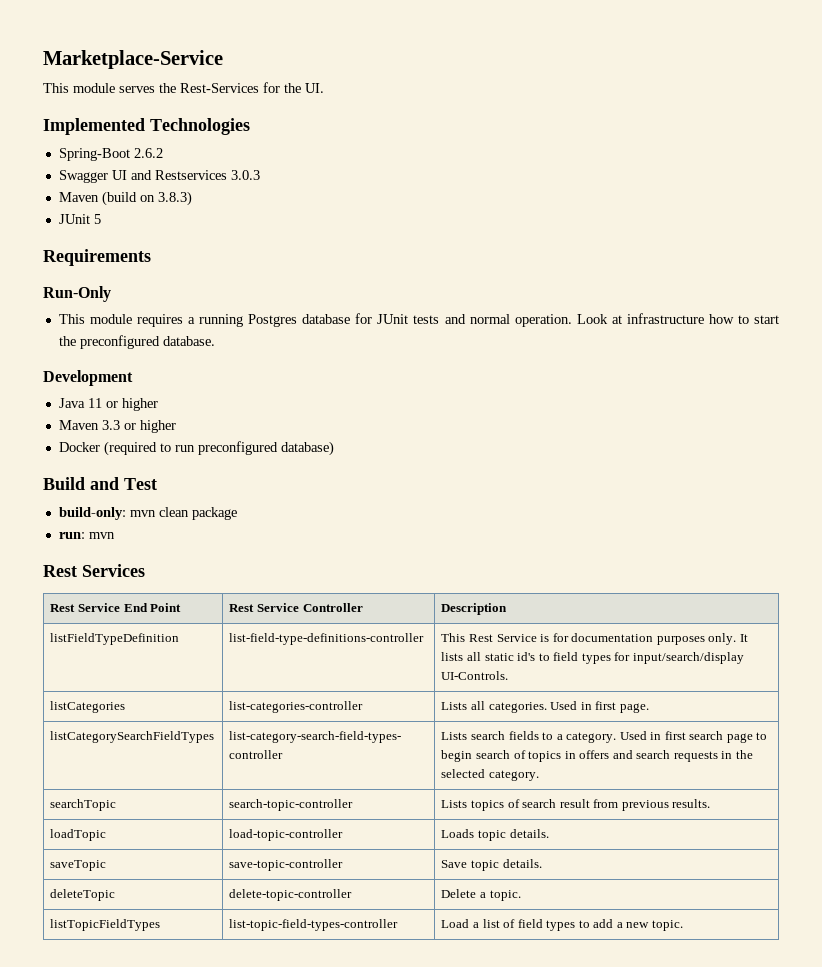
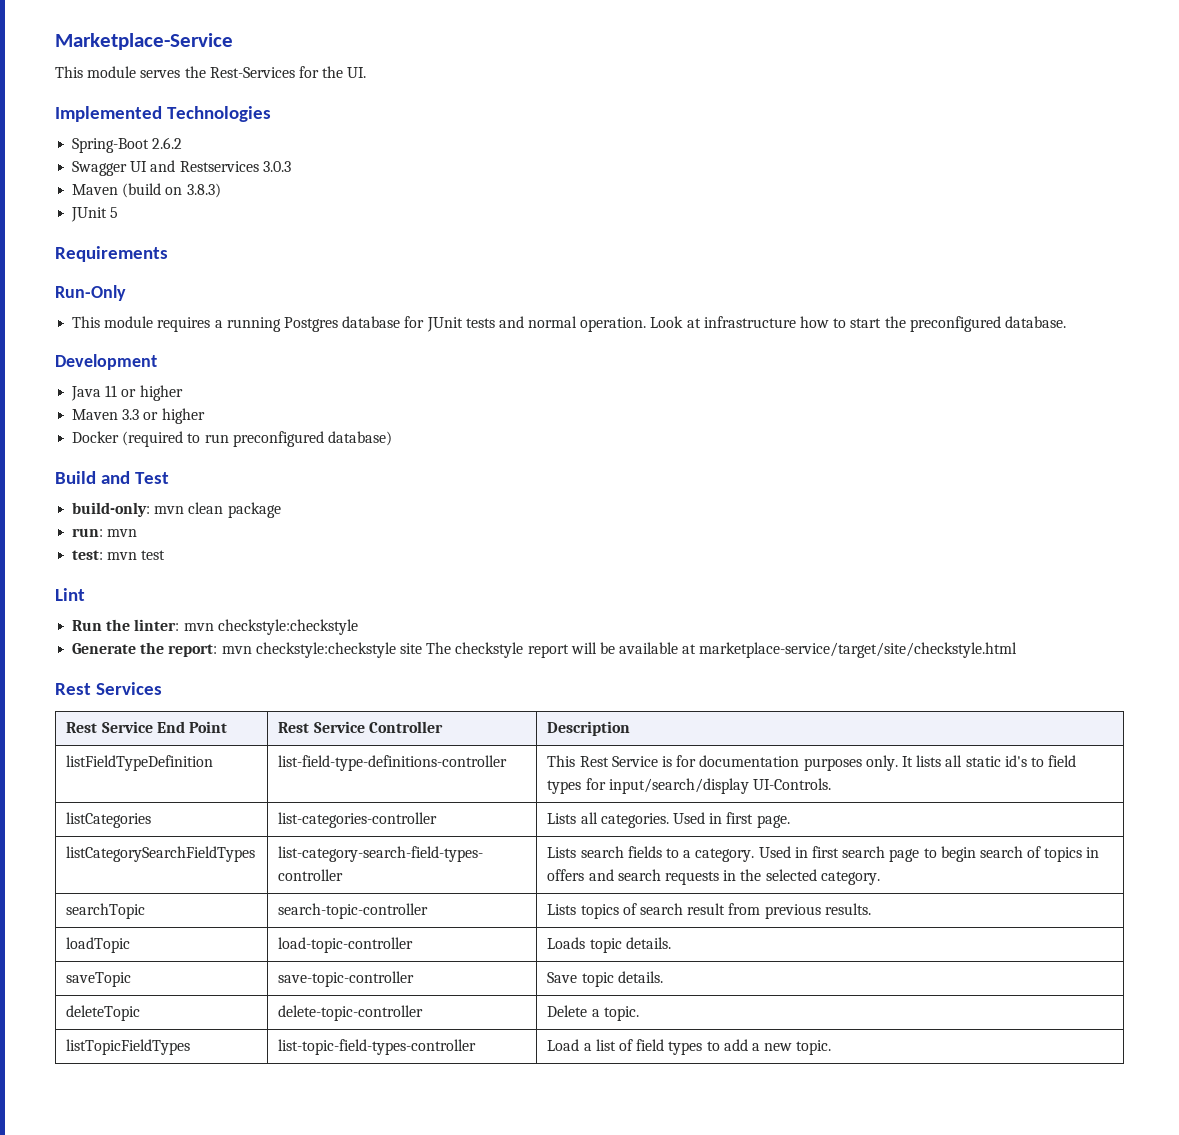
(115, 535) none -> [72,550,166,560] [55,588,85,601] [72,619,358,635] [72,642,1018,658] // test: mvn test // Lint // Run the linter: mvn checkstyle:checkstyle // Generate the report: mvn checkstyle:checkstyle site The checkstyle report will be available at marketplace-service/target/site/checkstyle.html

